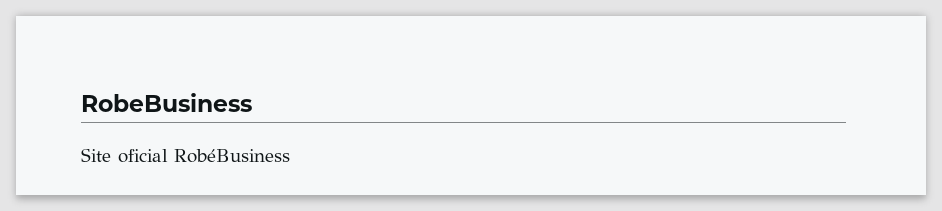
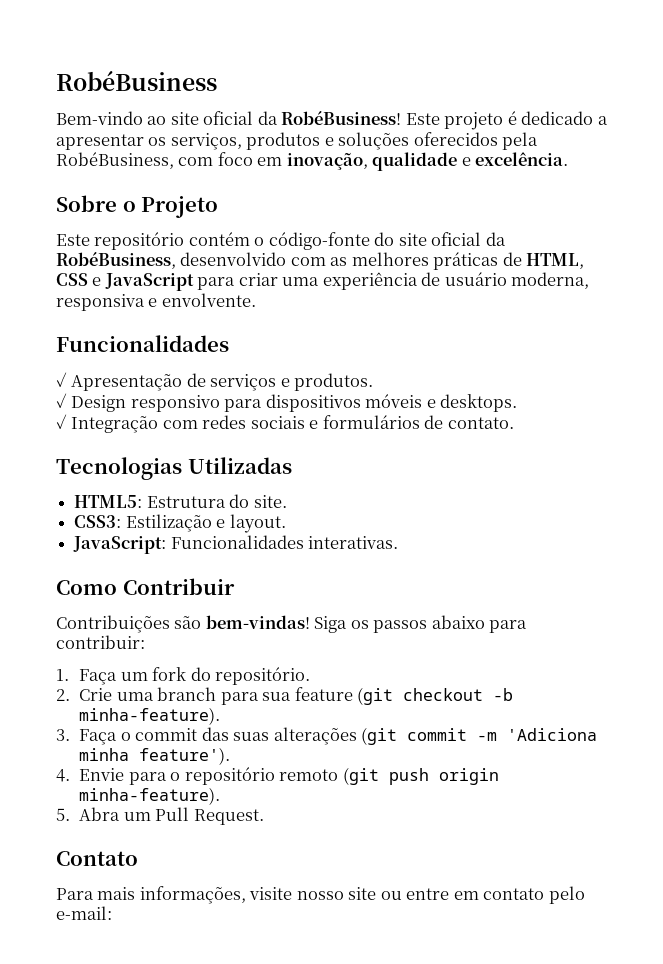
[81,93,252,112] [81,148,290,163] RobeBusiness // Site oficial RobéBusiness -> [56,71,217,91] [56,111,608,130] [56,132,539,150] [56,152,569,171] [56,195,219,218] [56,232,506,250] [56,252,585,270] [56,272,590,291] [56,293,256,311] [56,335,229,352] [56,372,374,391] [56,393,518,412] [56,414,514,433] [56,457,292,480] [74,494,287,508] [74,514,286,533] [73,535,399,554] [56,578,235,595] [56,615,528,633] [56,635,145,649] [56,667,311,685] [56,687,514,705] [79,707,221,725] [56,727,598,745] [79,747,231,765] [56,767,499,785] [79,787,221,805] [56,807,264,825] [56,851,138,866] [56,886,585,904] [56,906,112,920] RobéBusiness // Bem-vindo ao site oficial da RobéBusiness! Este projeto é dedicado a apresentar os serviços, produtos e soluções oferecidos pela RobéBusiness, com foco em inovação, qualidade e excelência. // Sobre o Projeto // Este repositório contém o código-fonte do site oficial da RobéBusiness, desenvolvido com as melhores práticas de HTML, CSS e JavaScript para criar uma experiência de usuário moderna, responsiva e envolvente. // Funcionalidades // ✓ Apresentação de serviços e produtos. // ✓ Design responsivo para dispositivos móveis e desktops. // ✓ Integração com redes sociais e formulários de contato. // Tecnologias Utilizadas // HTML5: Estrutura do site. // CSS3: Estilização e layout. // JavaScript: Funcionalidades interativas. // Como Contribuir // Contribuições são bem-vindas! Siga os passos abaixo para contribuir: // 1. Faça um fork do repositório. // 2. Crie uma branch para sua feature (git checkout -b minha-feature). // 3. Faça o commit das suas alterações (git commit -m 'Adiciona minha feature'). // 4. Envie para o repositório remoto (git push origin minha-feature). // 5. Abra um Pull Request. // Contato // Para mais informações, visite nosso site ou entre em contato pelo e-mail:

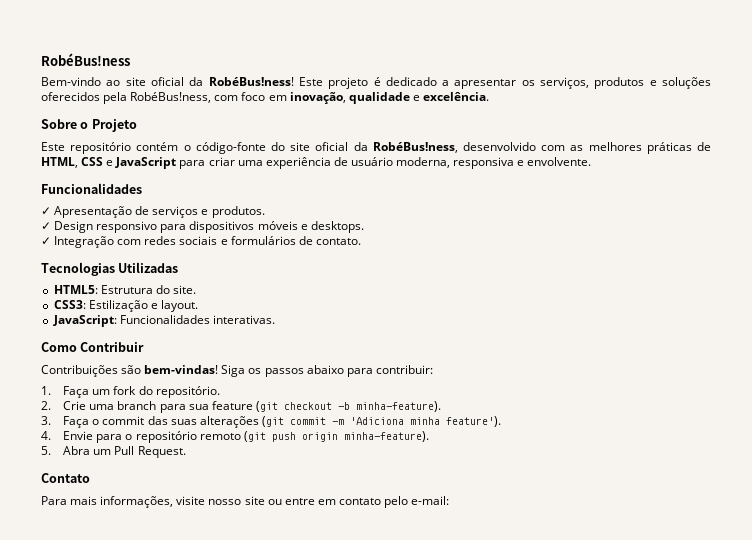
[56,71,217,91] RobéBusiness -> [41,53,130,66] RobéBus!ness
[281,111,402,125] RobéBusiness! -> [208,77,294,86] RobéBus!ness!
[56,152,174,169] RobéBusiness, -> [130,92,212,103] RobéBus!ness,
[56,252,176,269] RobéBusiness, -> [372,142,458,153] RobéBus!ness,

